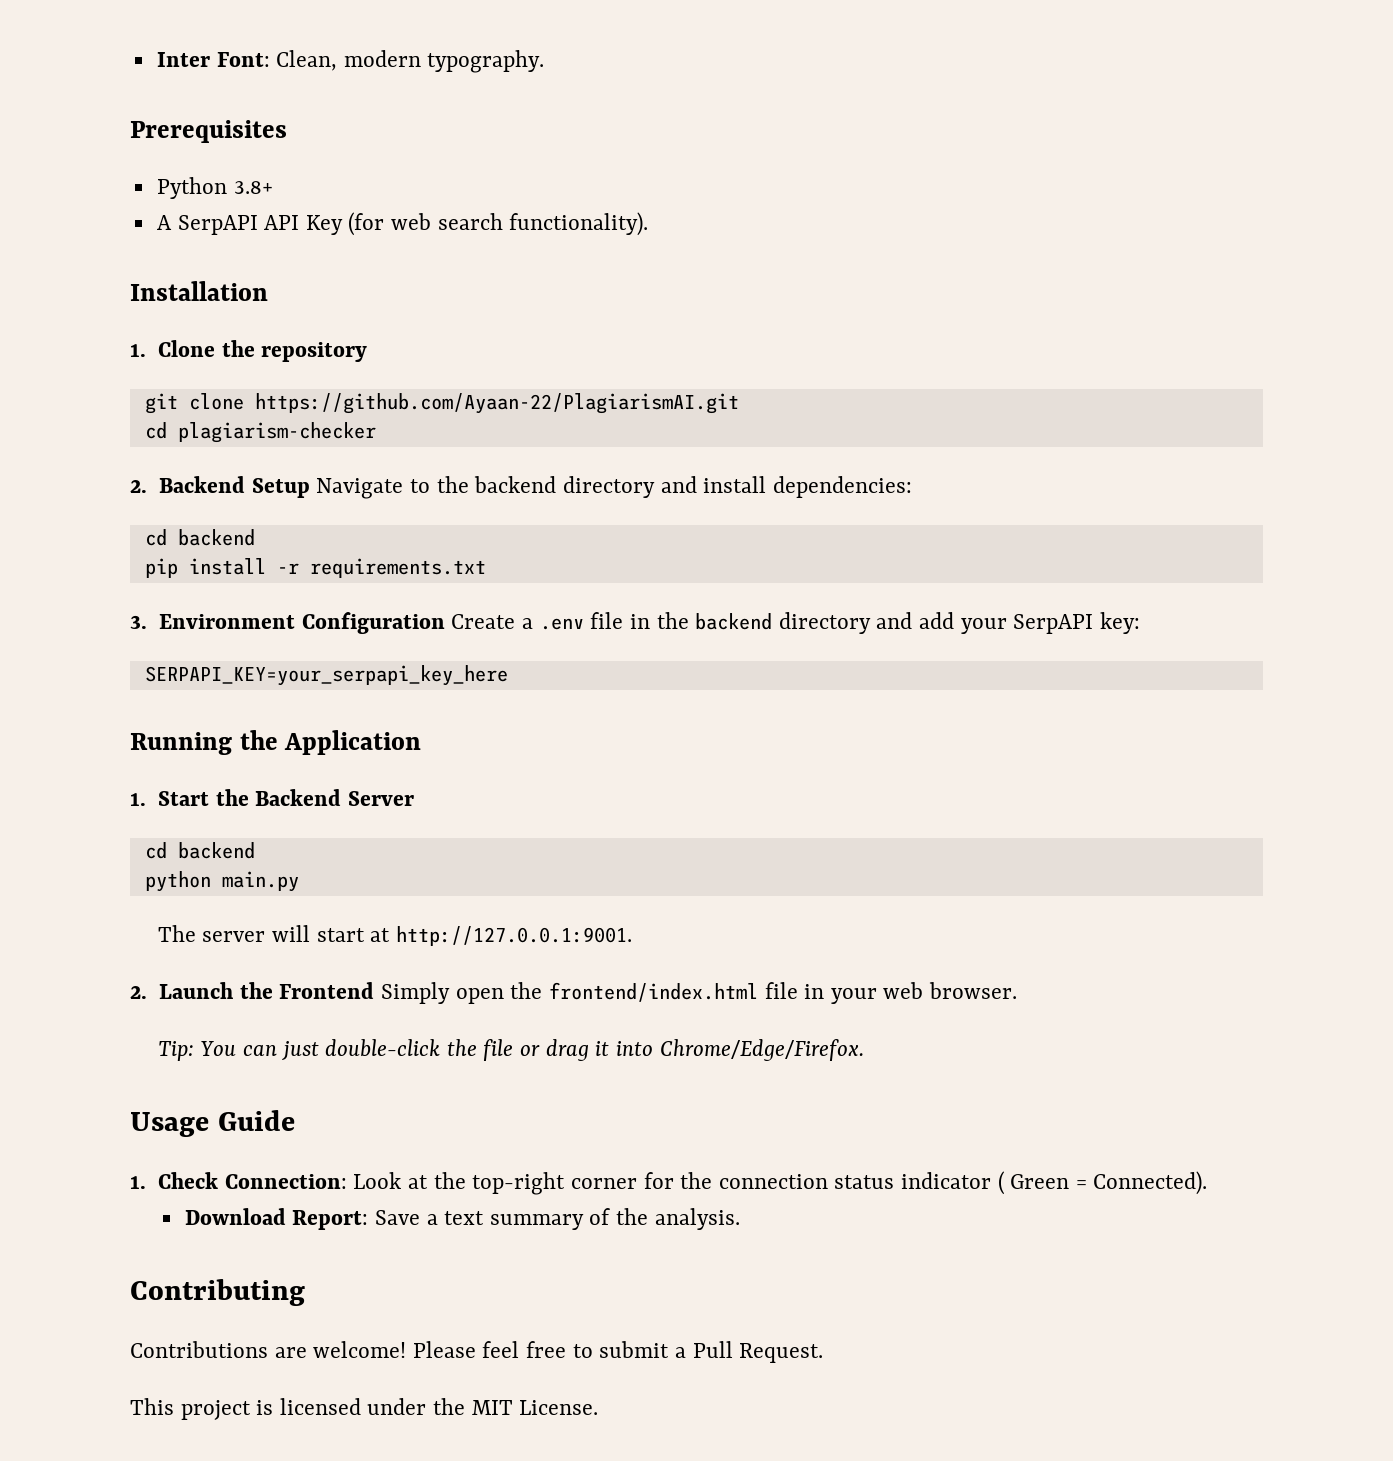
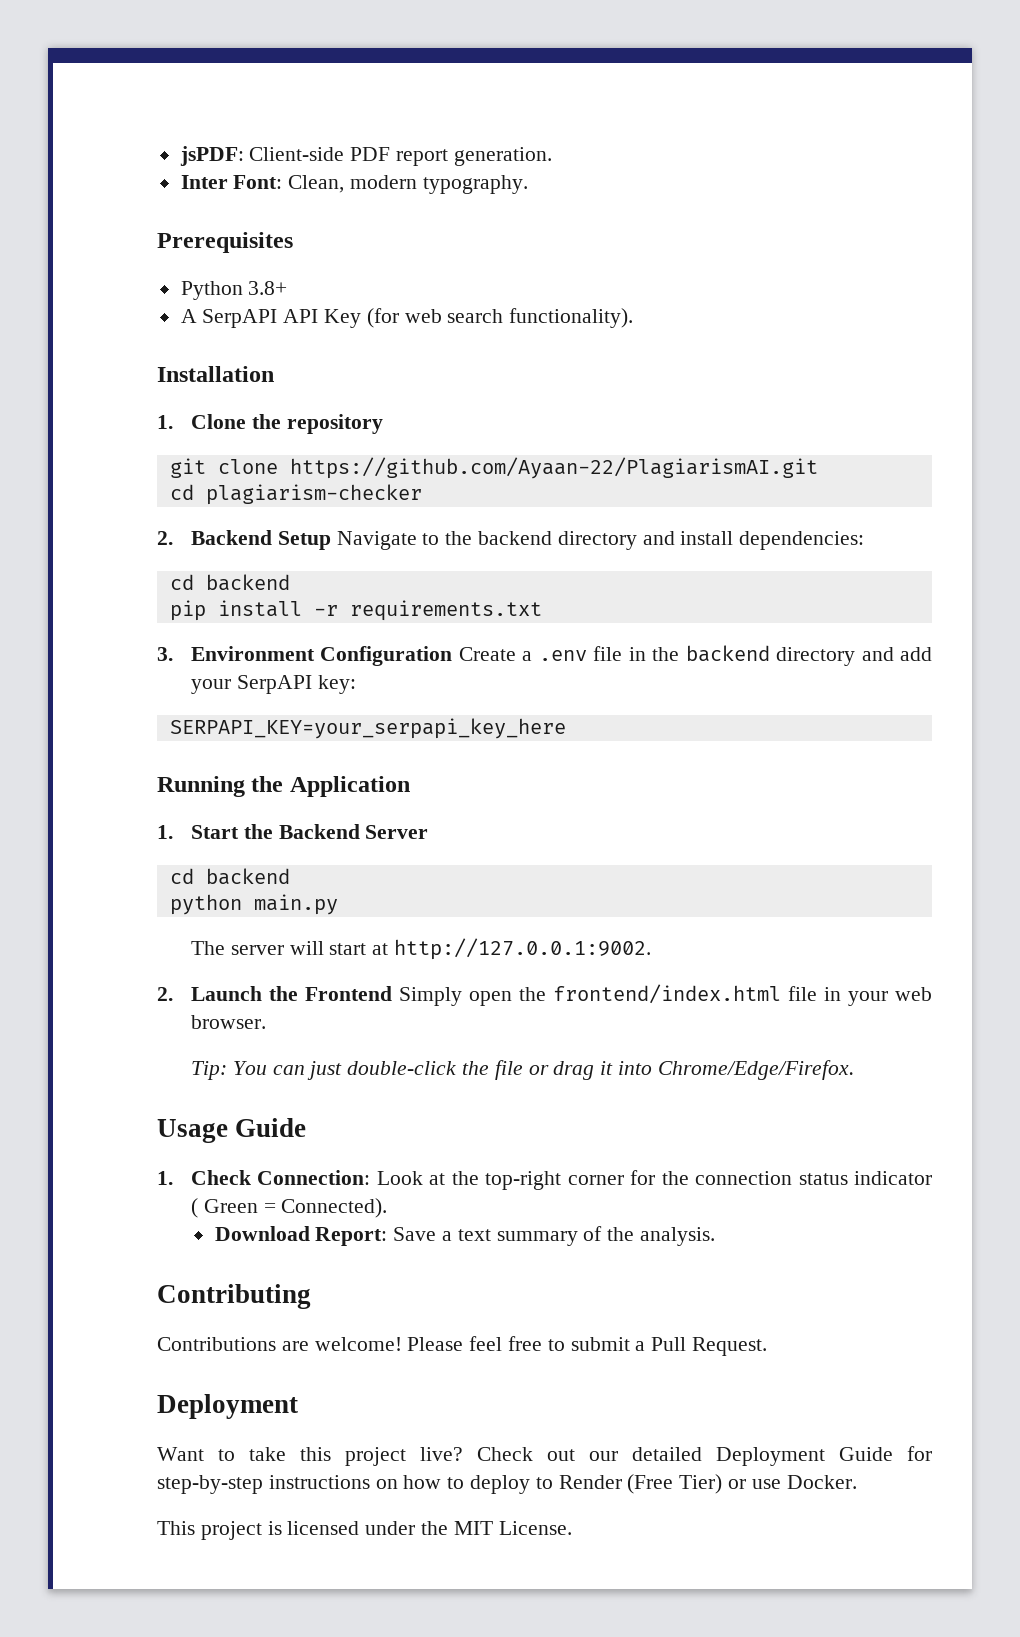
(156, 59) none -> [179,146,552,166] jsPDF: Client-side PDF report generation. //
[395,926,632,946] http://127.0.0.1:9001. -> [393,938,651,960] http://127.0.0.1:9002.
(824, 1353) none -> [157,1394,298,1419] [157,1446,932,1466] [157,1474,857,1494] // Deployment // Want to take this project live? Check out our detailed Deployment Guide for step-by-step instructions on how to deploy to Render (Free Tier) or use Docker.

